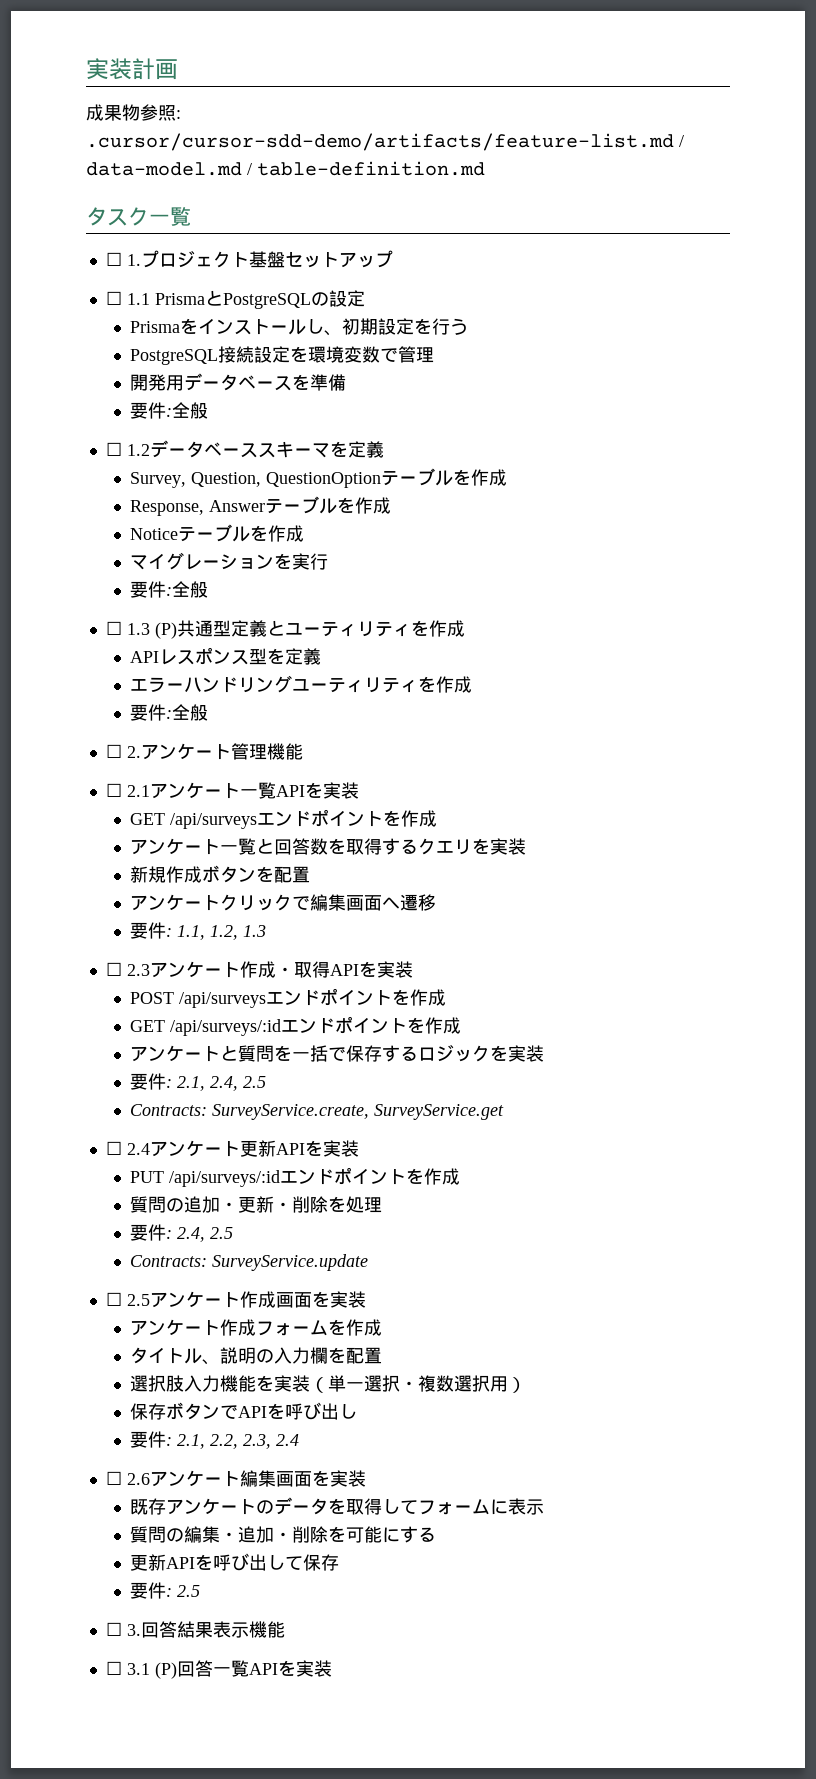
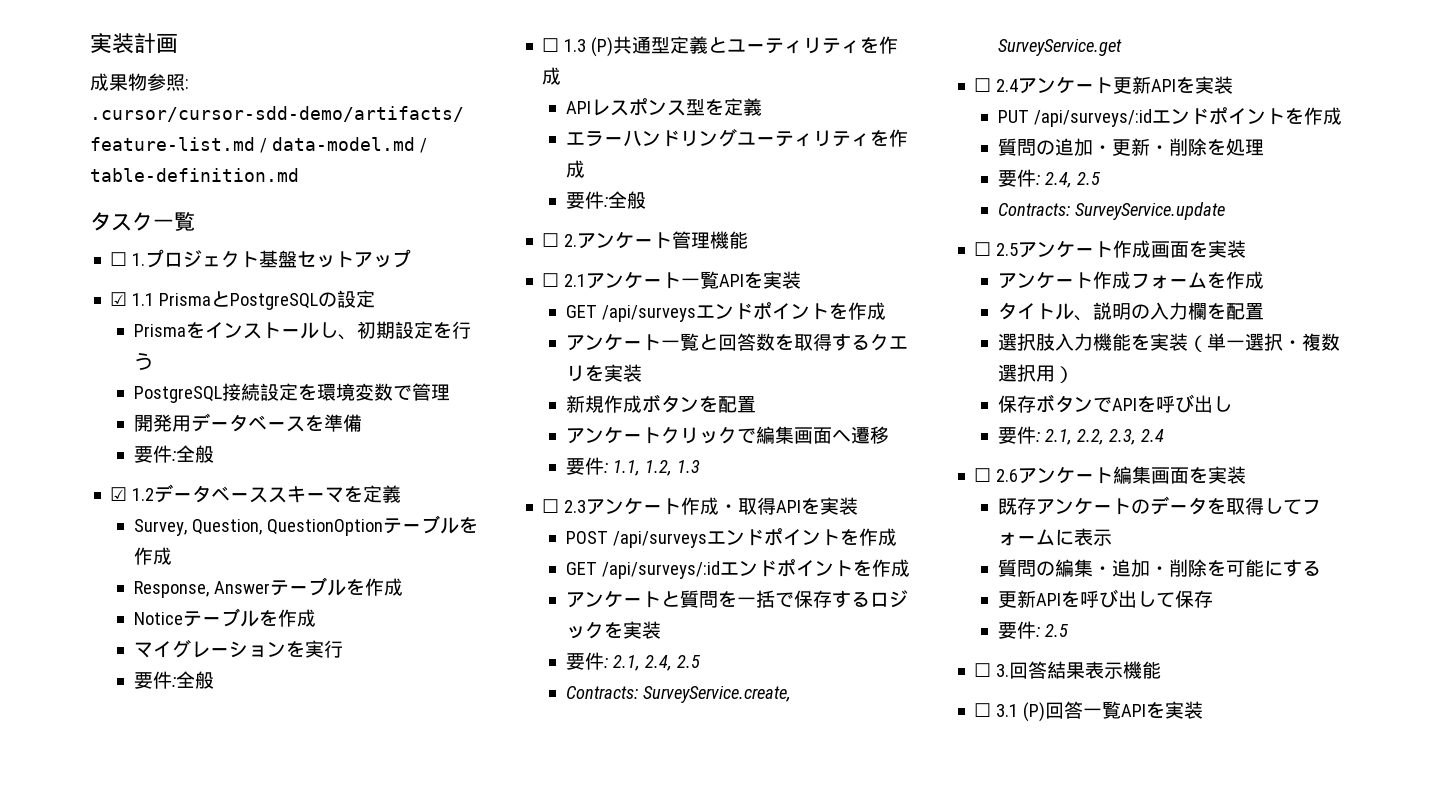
[105,291,122,305] ☐ -> [110,292,128,306] ☑
[105,442,122,456] ☐ -> [110,487,128,501] ☑

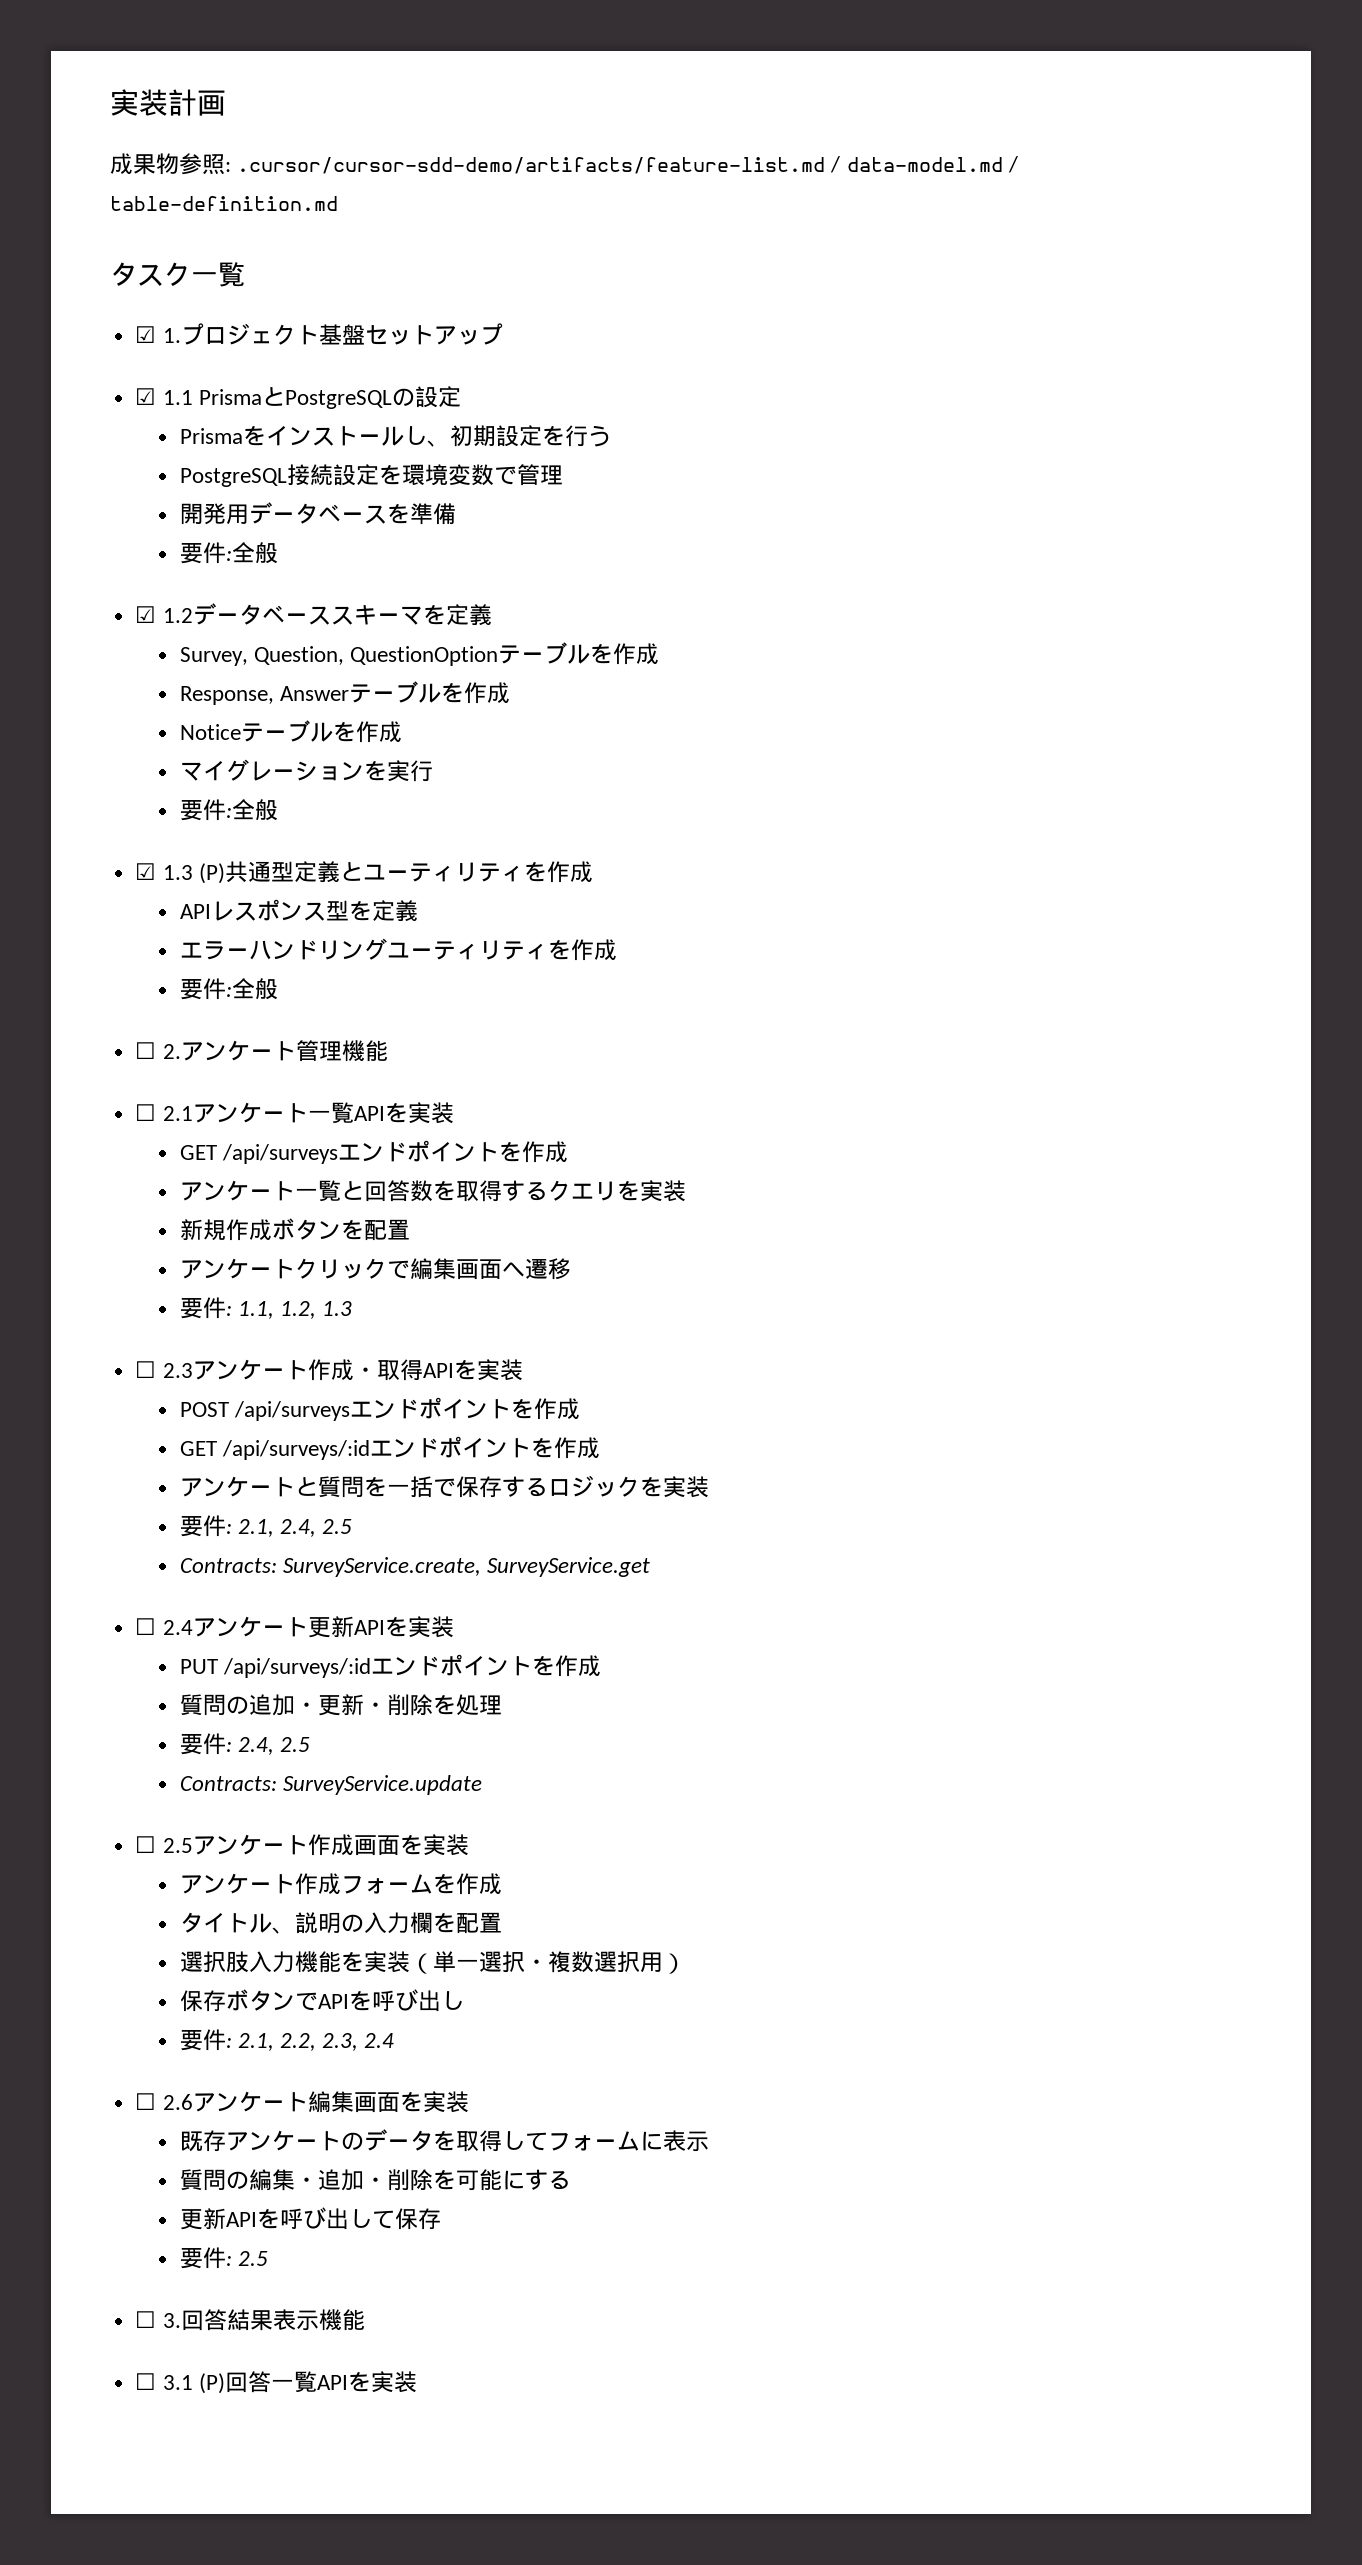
[110,252,128,266] ☐ -> [135,326,157,343] ☑
[542,38,560,52] ☐ -> [135,863,157,880] ☑

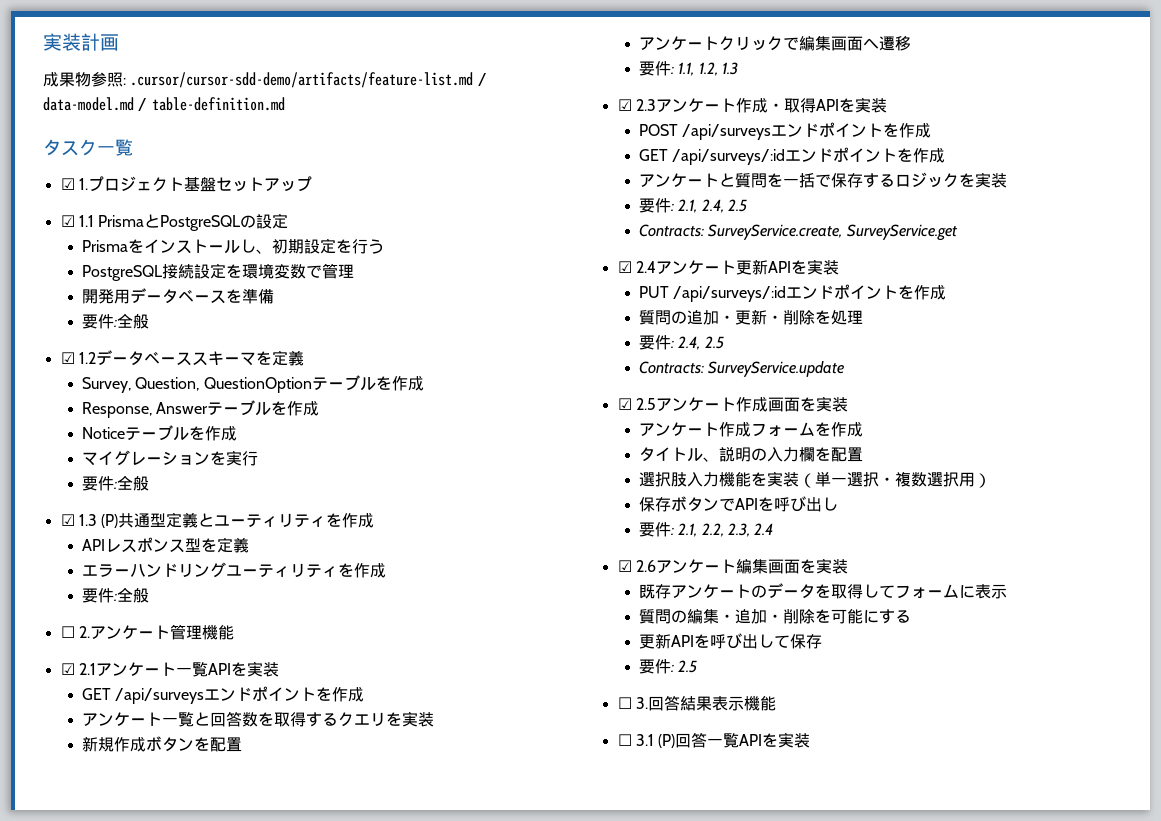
[135,1104,157,1121] ☐ -> [60,663,75,675] ☑
[135,1361,157,1378] ☐ -> [617,99,632,111] ☑
[135,1618,157,1635] ☐ -> [617,261,632,273] ☑
[135,1836,157,1853] ☐ -> [617,398,632,410] ☑
[135,2093,157,2110] ☐ -> [617,560,632,572] ☑

